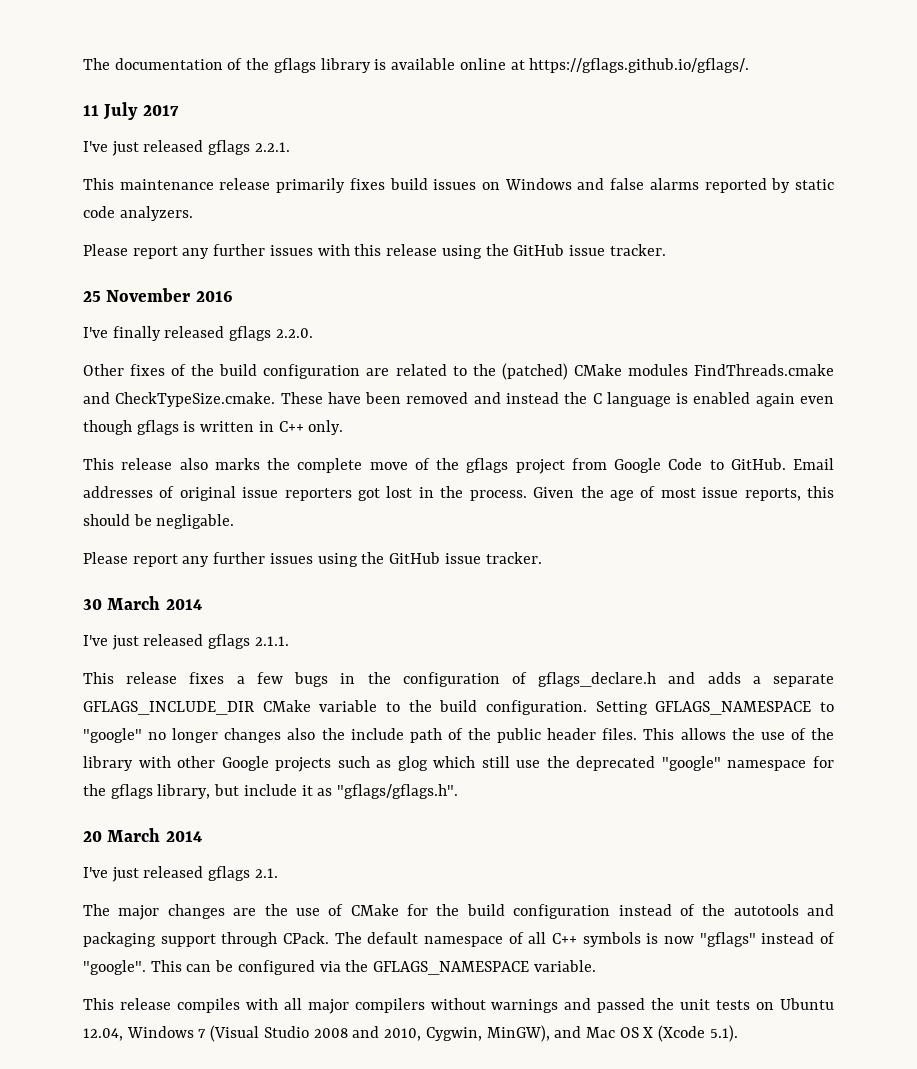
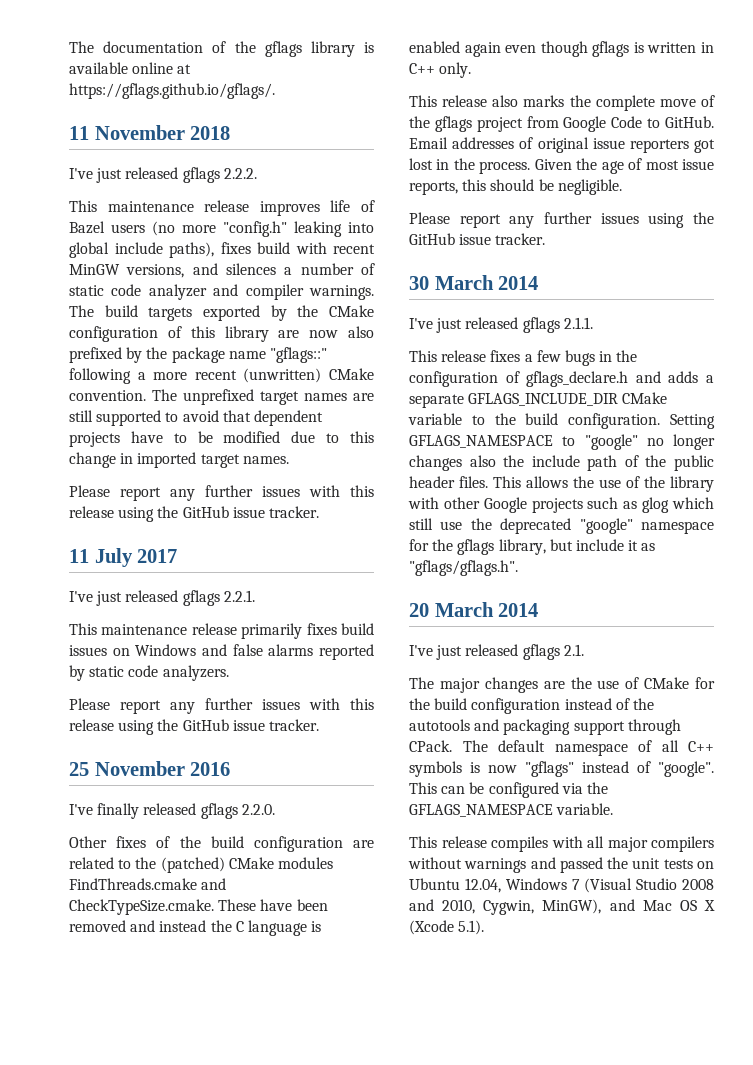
(750, 65) none -> [69,125,231,140] [69,167,257,183] [69,200,375,216] [69,221,374,237] [69,242,375,258] [69,263,375,278] [69,284,374,300] [69,305,374,321] [69,326,374,342] [69,347,327,363] [69,368,374,384] [69,389,374,405] [69,410,323,426] [69,431,374,447] [69,452,289,468] [69,485,374,501] [69,506,319,522] // 11 November 2018 // I've just released gflags 2.2.2. // This maintenance release improves life of Bazel users (no more "config.h" leaking into global include paths), fixes build with recent MinGW versions, and silences a number of static code analyzer and compiler warnings. The build targets exported by the CMake configuration of this library are now also prefixed by the package name "gflags::" following a more recent (unwritten) CMake convention. The unprefixed target names are still supported to avoid that dependent projects have to be modified due to this change in imported target names. // Please report any further issues with this release using the GitHub issue tracker.
[156,514,235,529] negligable. -> [557,179,622,195] negligible.

